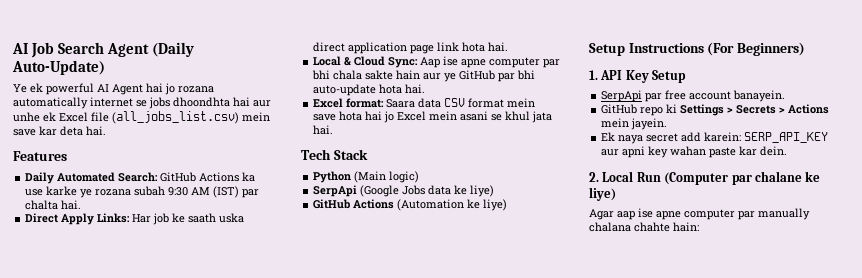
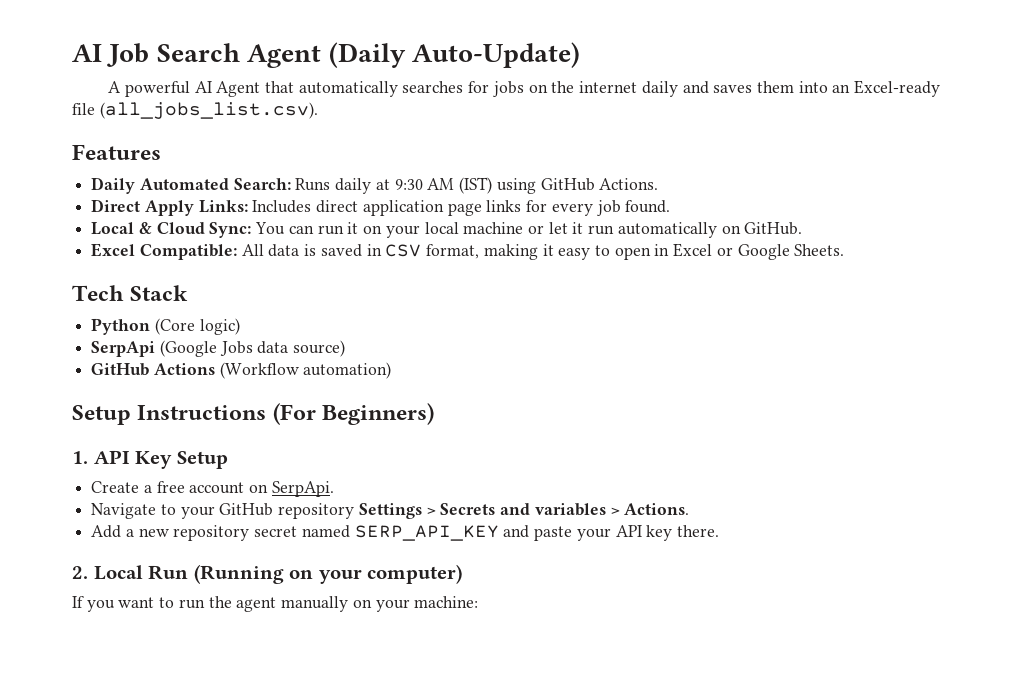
[13,83,43,93] Ye ek -> [108,81,122,93] A
[146,83,214,95] [13,97,271,109] [13,111,270,124] [13,126,106,136] [13,151,67,161] [25,172,256,184] [25,186,260,198] [25,200,82,210] [25,213,245,225] [313,42,509,54] [313,56,561,68] [312,70,536,82] [313,84,426,96] [313,98,536,108] [313,111,553,123] [313,125,334,135] hai jo rozana automatically internet se jobs dhoondhta hai aur unhe ek Excel file (all_jobs_list.csv) mein save kar deta hai. // Features // Daily Automated Search: GitHub Actions ka use karke ye rozana subah 9:30 AM (IST) par chalta hai. // Direct Apply Links: Har job ke saath uska direct application page link hota hai. // Local & Cloud Sync: Aap ise apne computer par bhi chala sakte hain aur ye GitHub par bhi auto-update hota hai. // Excel format: Saara data CSV format mein save hota hai jo Excel mein asani se khul jata hai. -> [264,80,941,97] [72,102,318,119] [72,144,161,160] [91,177,659,194] [91,199,671,216] [91,222,803,238] [91,243,845,260] that automatically searches for jobs on the internet daily and saves them into an Excel-ready file (all_jobs_list.csv). // Features // Daily Automated Search: Runs daily at 9:30 AM (IST) using GitHub Actions. // Direct Apply Links: Includes direct application page links for every job found. // Local & Cloud Sync: You can run it on your local machine or let it run automatically on GitHub. // Excel Compatible: All data is saved in CSV format, making it easy to open in Excel or Google Sheets.
[354,171,387,183] (Main -> [154,318,195,335] (Core
[454,185,495,197] [313,199,508,211] ke liye) // GitHub Actions (Automation ke liye) -> [293,340,346,357] [91,362,392,379] source) // GitHub Actions (Workflow automation)
[601,90,786,102] [601,104,830,116] [601,118,668,130] [601,132,829,144] [601,146,788,158] [589,171,821,185] [589,187,616,201] [589,208,810,220] [589,222,699,232] SerpApi par free account banayein. // GitHub repo ki Settings > Secrets > Actions mein jayein. // Ek naya secret add karein: SERP_API_KEY aur apni key wahan paste kar dein. // 2. Local Run (Computer par chalane ke liye) // Agar aap ise apne computer par manually chalana chahte hain: -> [91,481,334,497] [91,503,690,519] [91,525,719,541] [72,564,463,584] [72,596,479,612] Create a free account on SerpApi. // Navigate to your GitHub repository Settings > Secrets and variables > Actions. // Add a new repository secret named SERP_API_KEY and paste your API key there. // 2. Local Run (Running on your computer) // If you want to run the agent manually on your machine:

